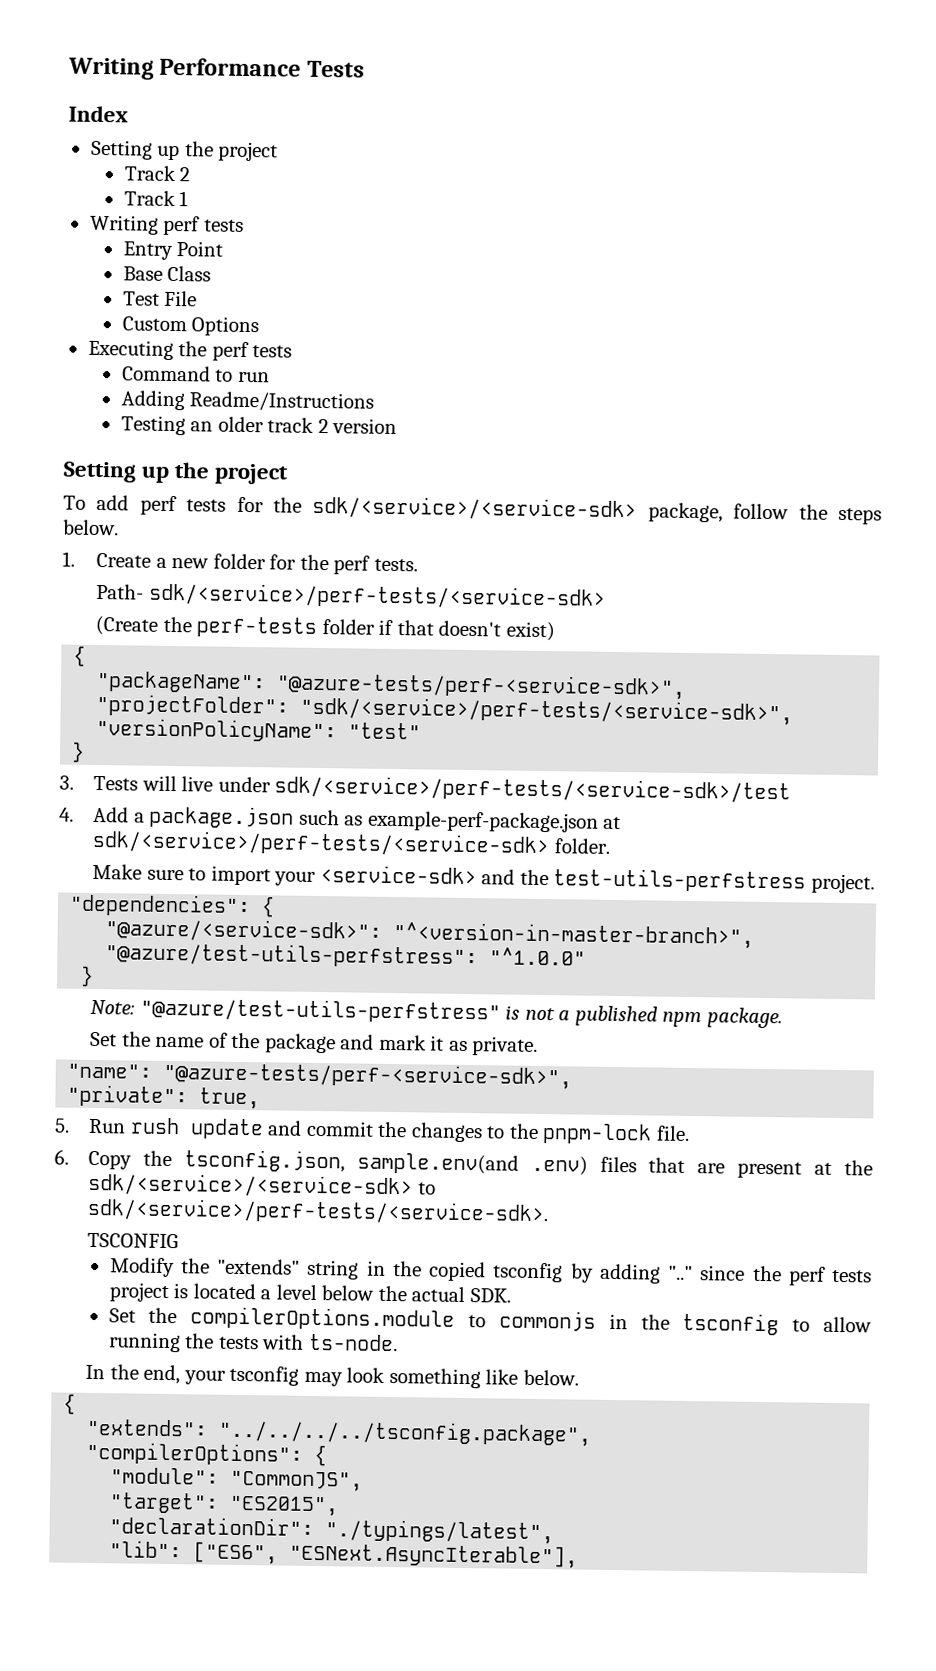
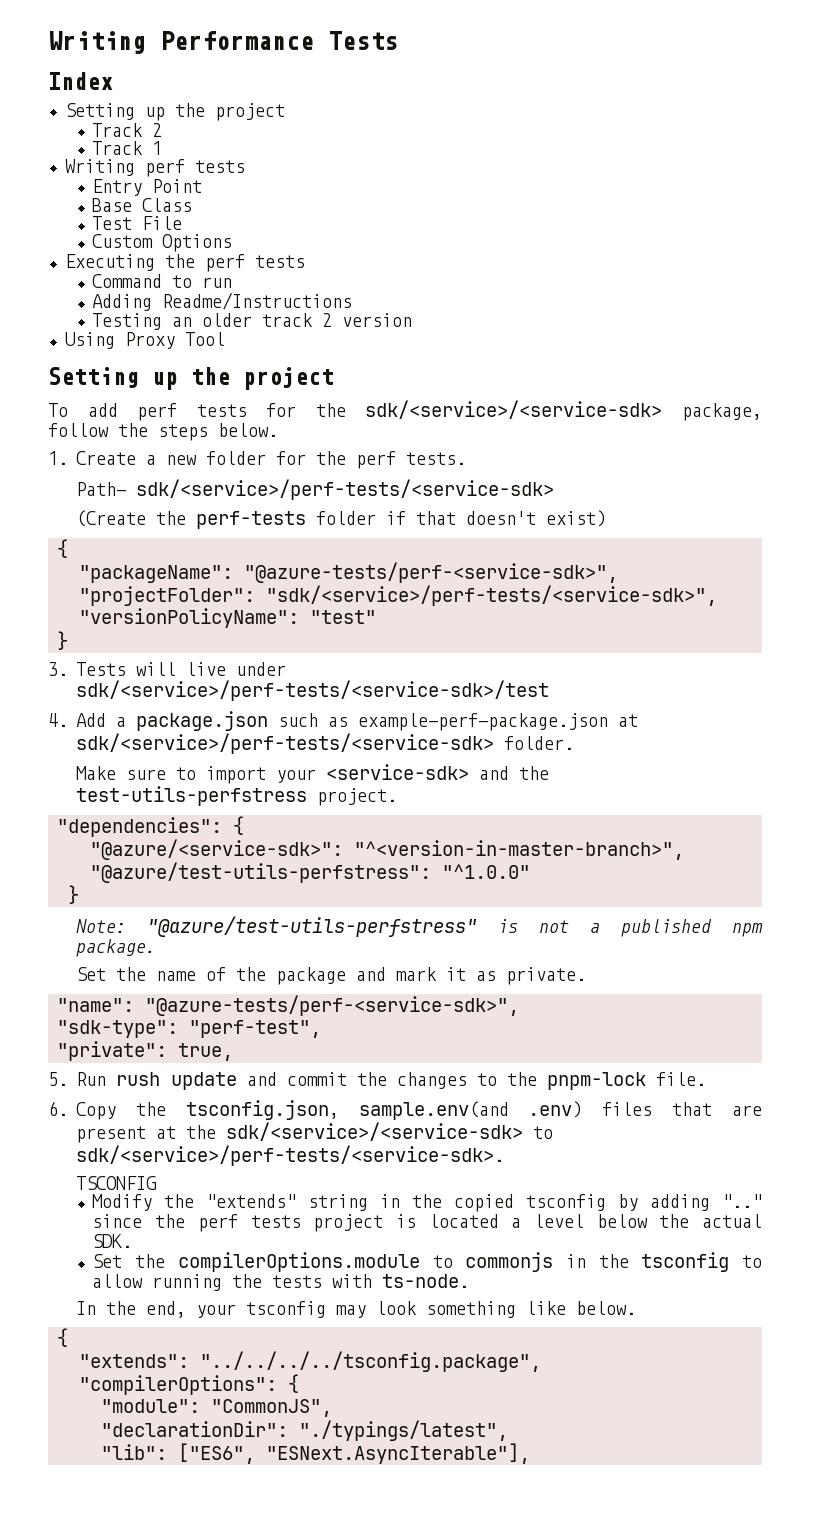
(398, 426) none -> [64,332,225,349] // Using Proxy Tool
(573, 1075) none -> [57,1020,321,1038] // "sdk-type": "perf-test",
[109,1492,340,1517] // "target": "ES2015", -> (332, 1408) none

